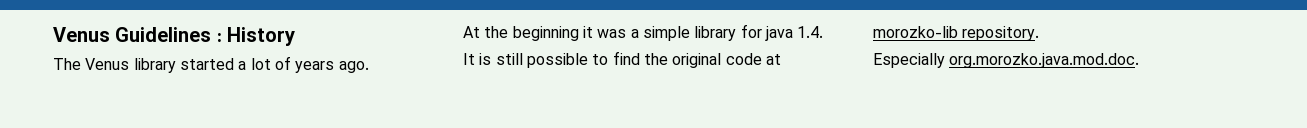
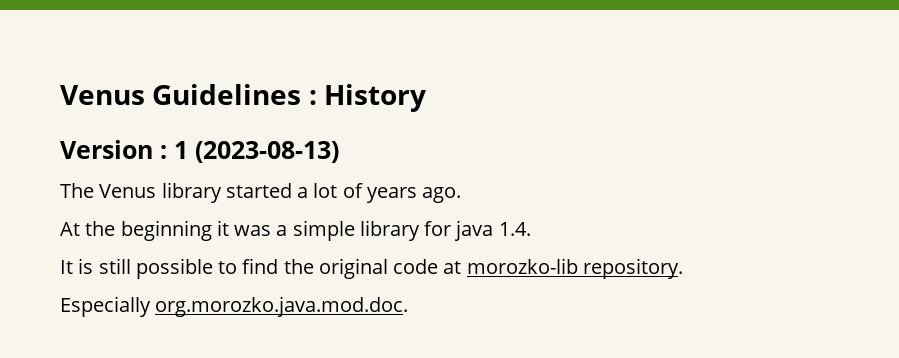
(296, 36) none -> [60,140,339,163] // Version : 1 (2023-08-13)

